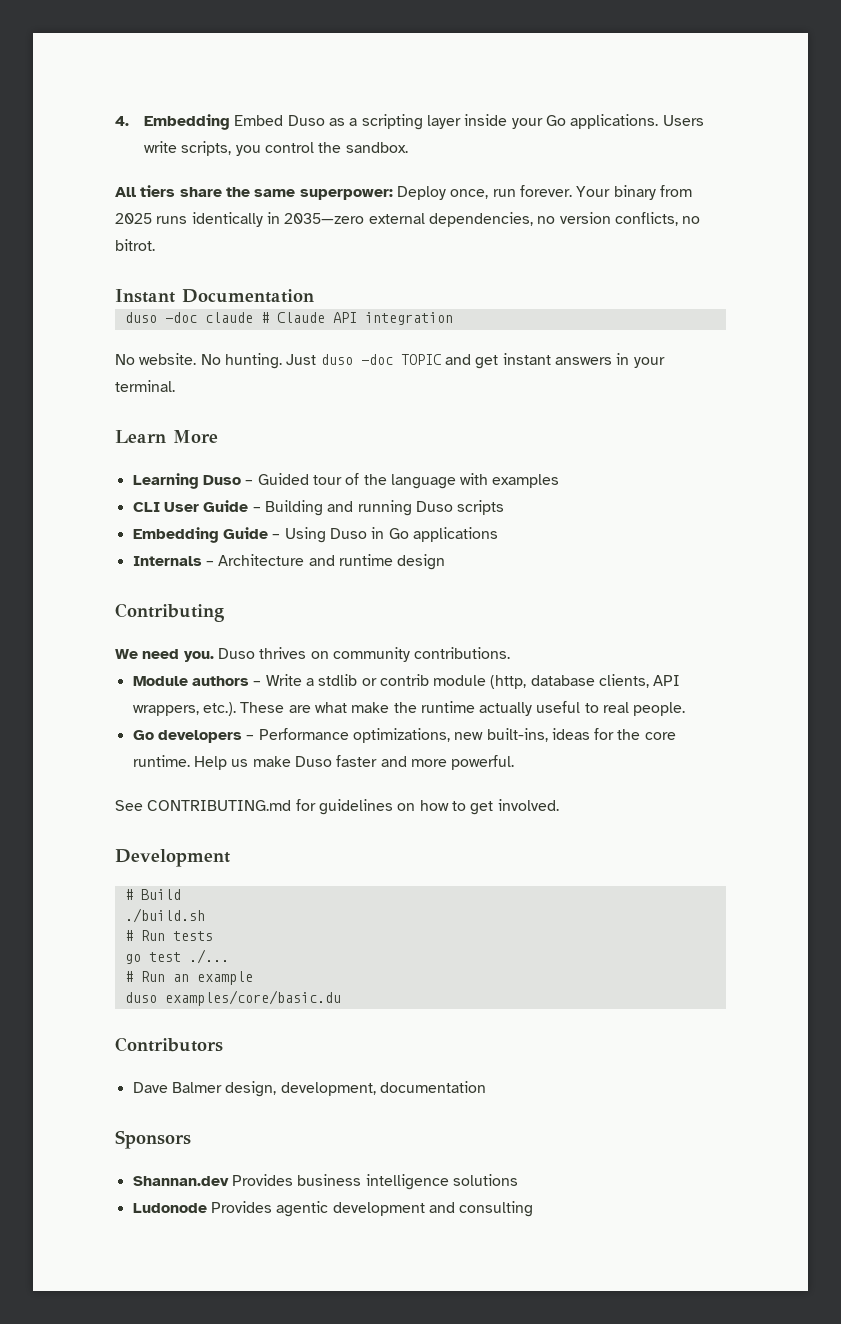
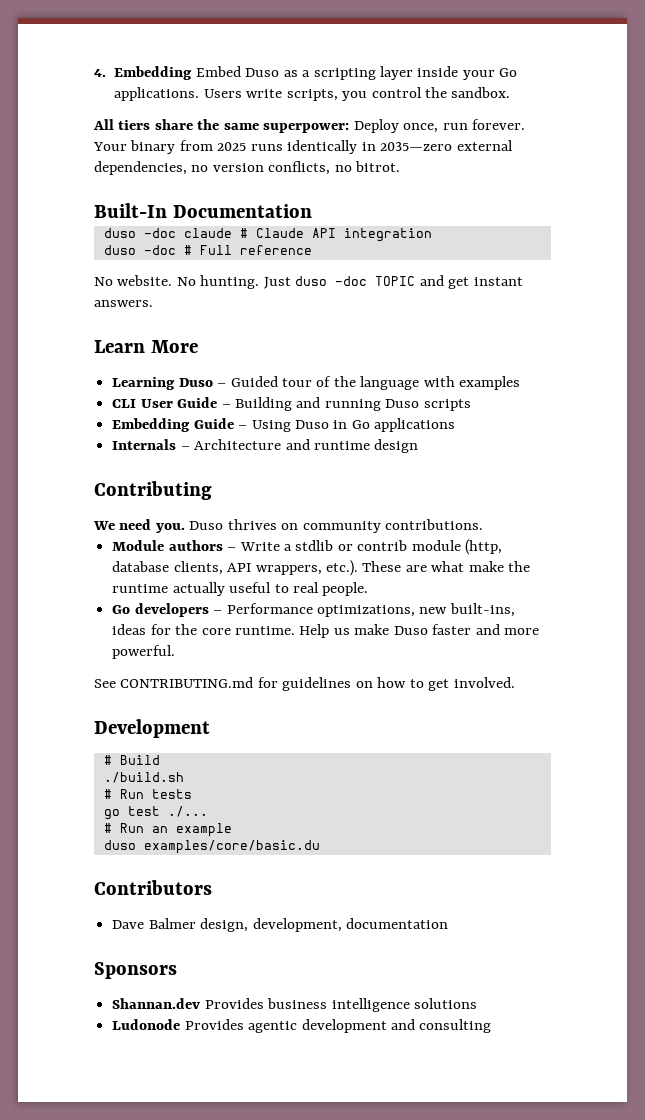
[115,289,175,303] Instant -> [94,203,167,218] Built-In
(453, 318) none -> [103,245,312,255] // duso -doc # Full reference
[554,353,665,368] [115,380,175,392] answers in your terminal. -> [94,300,153,307] answers.

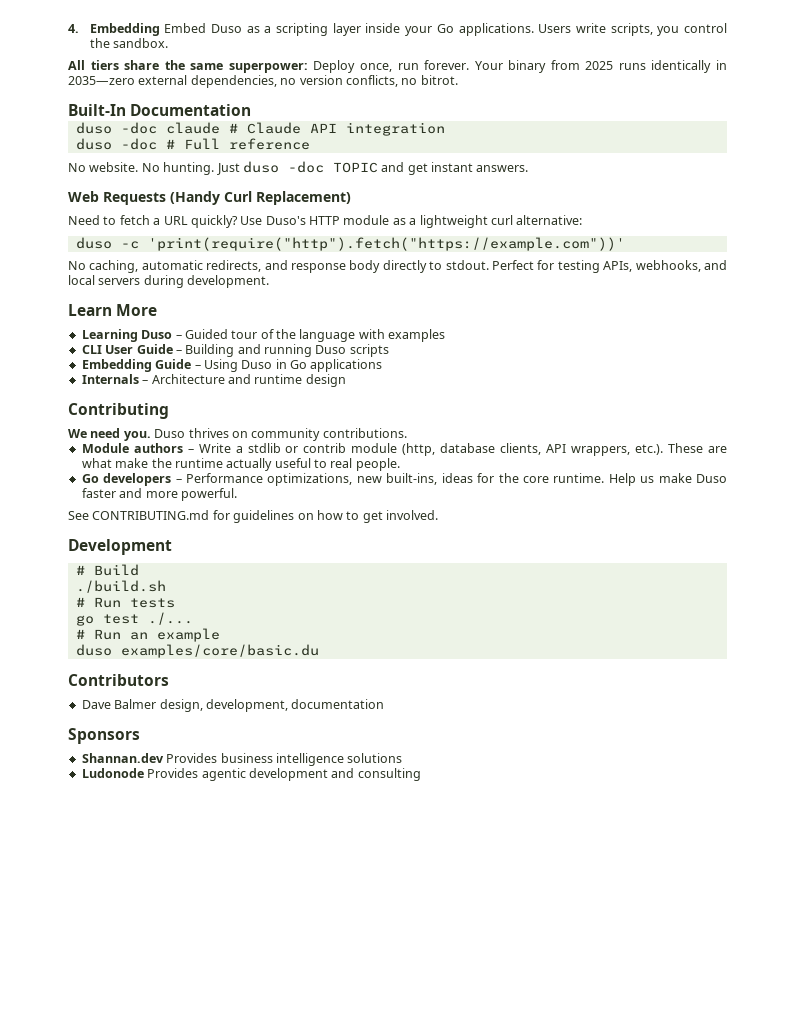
(153, 303) none -> [68,191,351,205] [68,215,583,228] [75,237,625,251] [68,260,727,273] [68,275,270,288] // Web Requests (Handy Curl Replacement) // Need to fetch a URL quickly? Use Duso's HTTP module as a lightweight curl alternative: // duso -c 'print(require("http").fetch("https://example.com"))' // No caching, automatic redirects, and response body directly to stdout. Perfect for testing APIs, webhooks, and local servers during development.

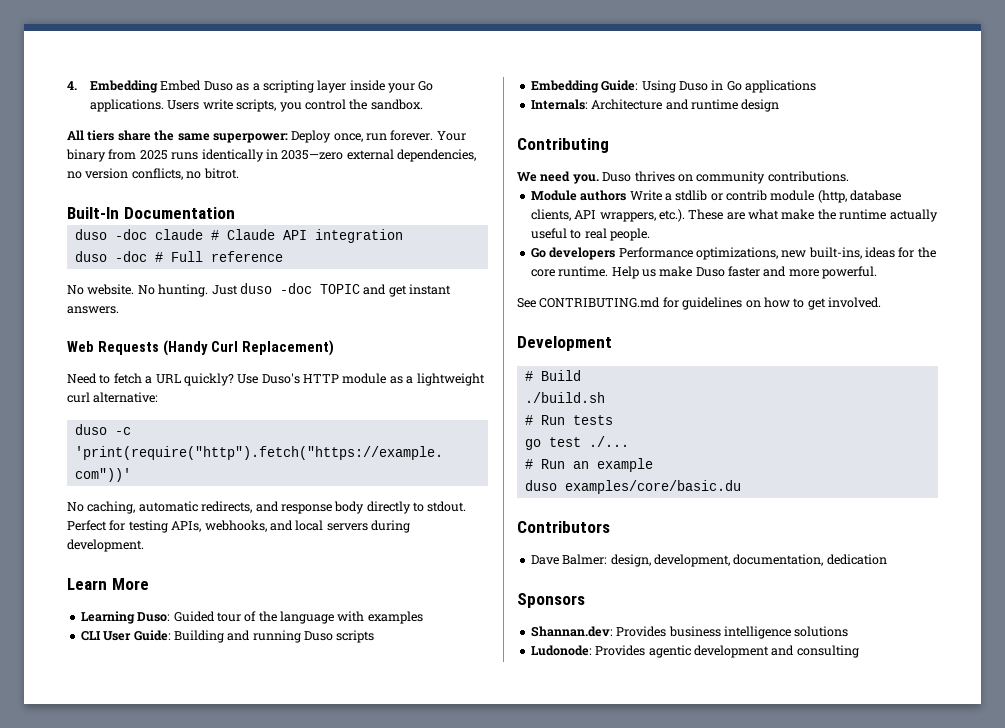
[141,330,182,339] Duso – -> [137,612,171,622] Duso:
[136,344,182,354] Guide – -> [133,630,171,641] Guide:
[155,359,201,369] Guide – -> [601,80,639,91] Guide:
[81,374,149,384] Internals – -> [530,99,588,110] Internals:
[187,449,194,453] – -> (627, 195) none
[175,479,182,483] – -> (616, 253) none
[114,699,157,709] Balmer -> [562,554,608,565] Balmer:
[291,699,385,709] documentation -> [733,554,887,566] documentation, dedication
[81,753,164,763] Shannan.dev -> [530,626,613,637] Shannan.dev:
[81,768,144,778] Ludonode -> [530,645,592,656] Ludonode:

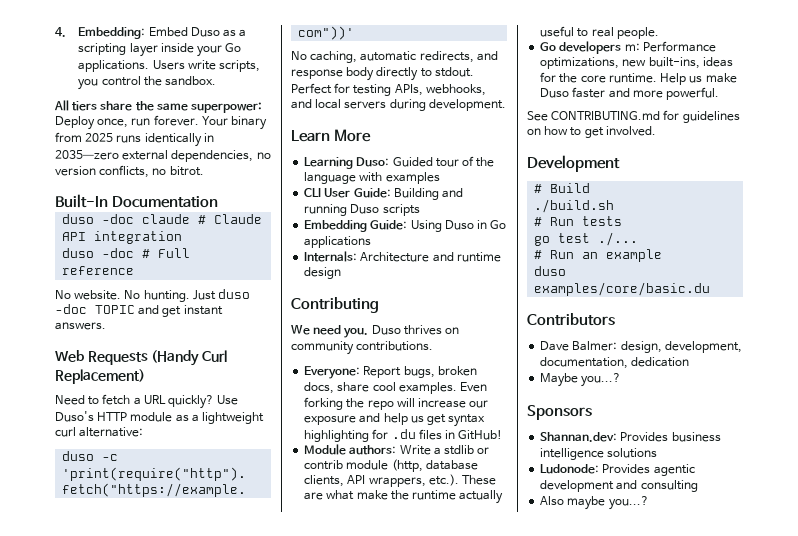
[89,80,158,93] Embedding -> [78,27,146,39] Embedding:
(849, 176) none -> [304,366,477,379] [304,382,488,394] [304,397,489,410] [304,413,486,427] [304,429,503,442] // Everyone: Report bugs, broken docs, share cool examples. Even forking the repo will increase our exposure and help us get syntax highlighting for .du files in GitHub!
[580,190,627,201] authors -> [349,445,397,455] authors:
(616, 253) none -> [624,43,640,51] m:
(887, 559) none -> [540,373,622,387] // Maybe you...?
(859, 651) none -> [540,496,649,510] // Also maybe you...?

